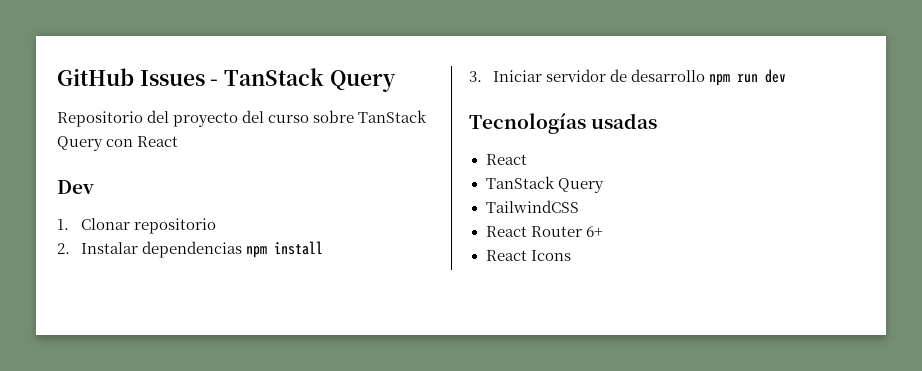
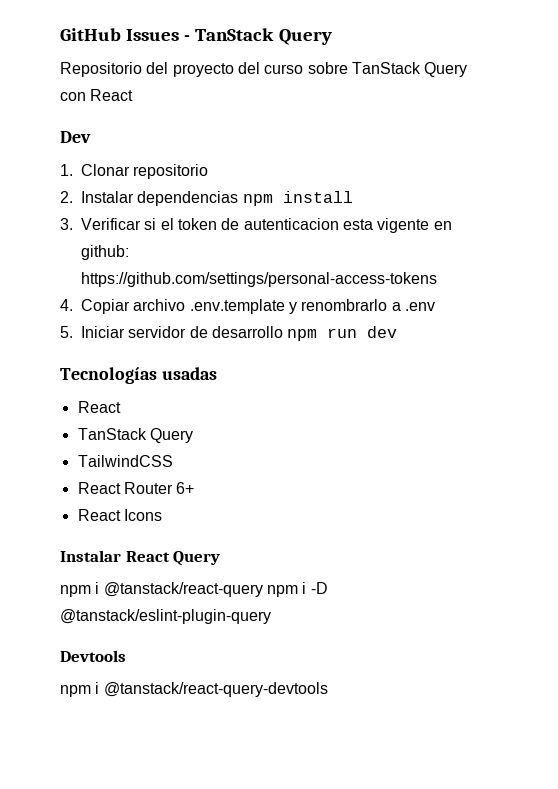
(482, 76) none -> [81,218,452,233] [81,245,129,260] [81,272,437,287] [60,299,435,314] [60,326,73,338] Verificar si el token de autenticacion esta vigente en github: https://github.com/settings/personal-access-tokens // 4. Copiar archivo .env.template y renombrarlo a .env // 5.
(571, 255) none -> [60,550,221,566] [60,582,328,597] [60,609,271,624] [60,650,126,662] [60,682,328,697] // Instalar React Query // npm i @tanstack/react-query npm i -D @tanstack/eslint-plugin-query // Devtools // npm i @tanstack/react-query-devtools

